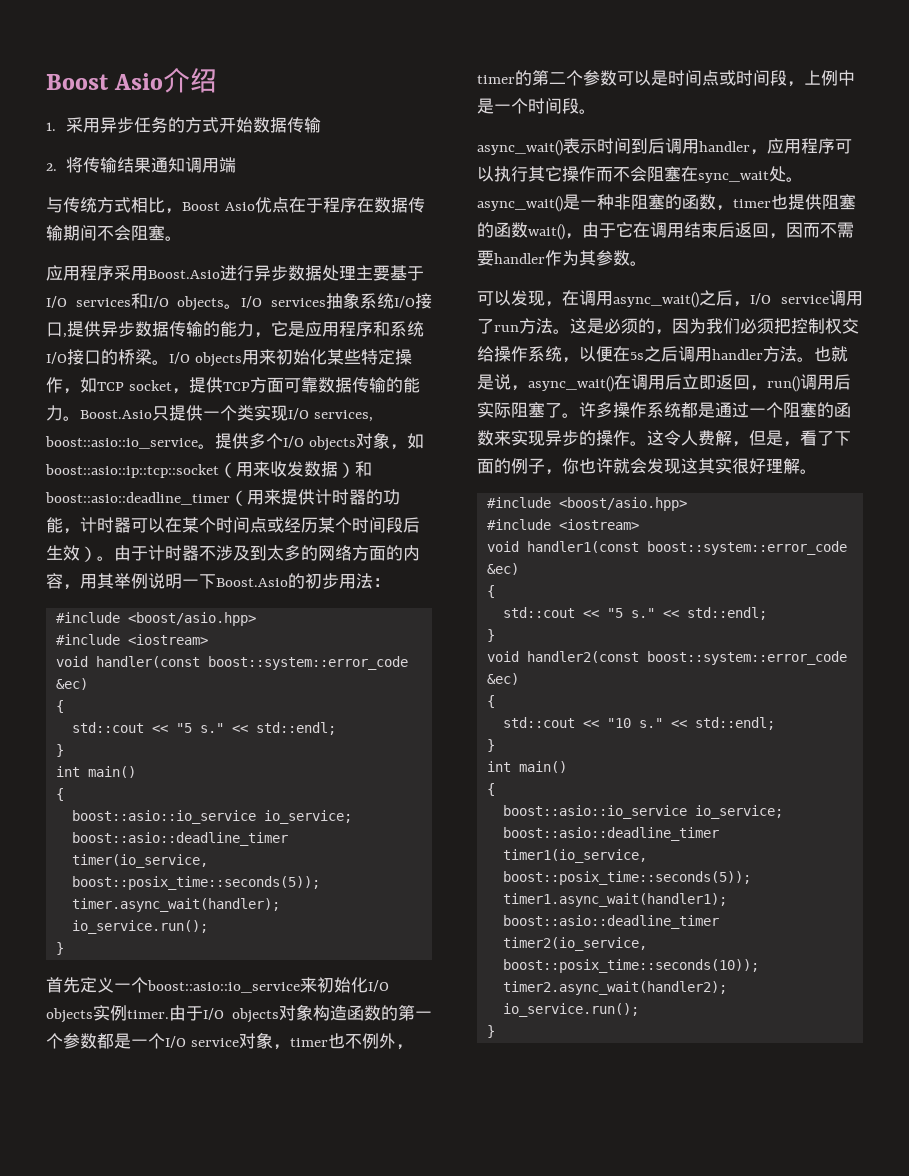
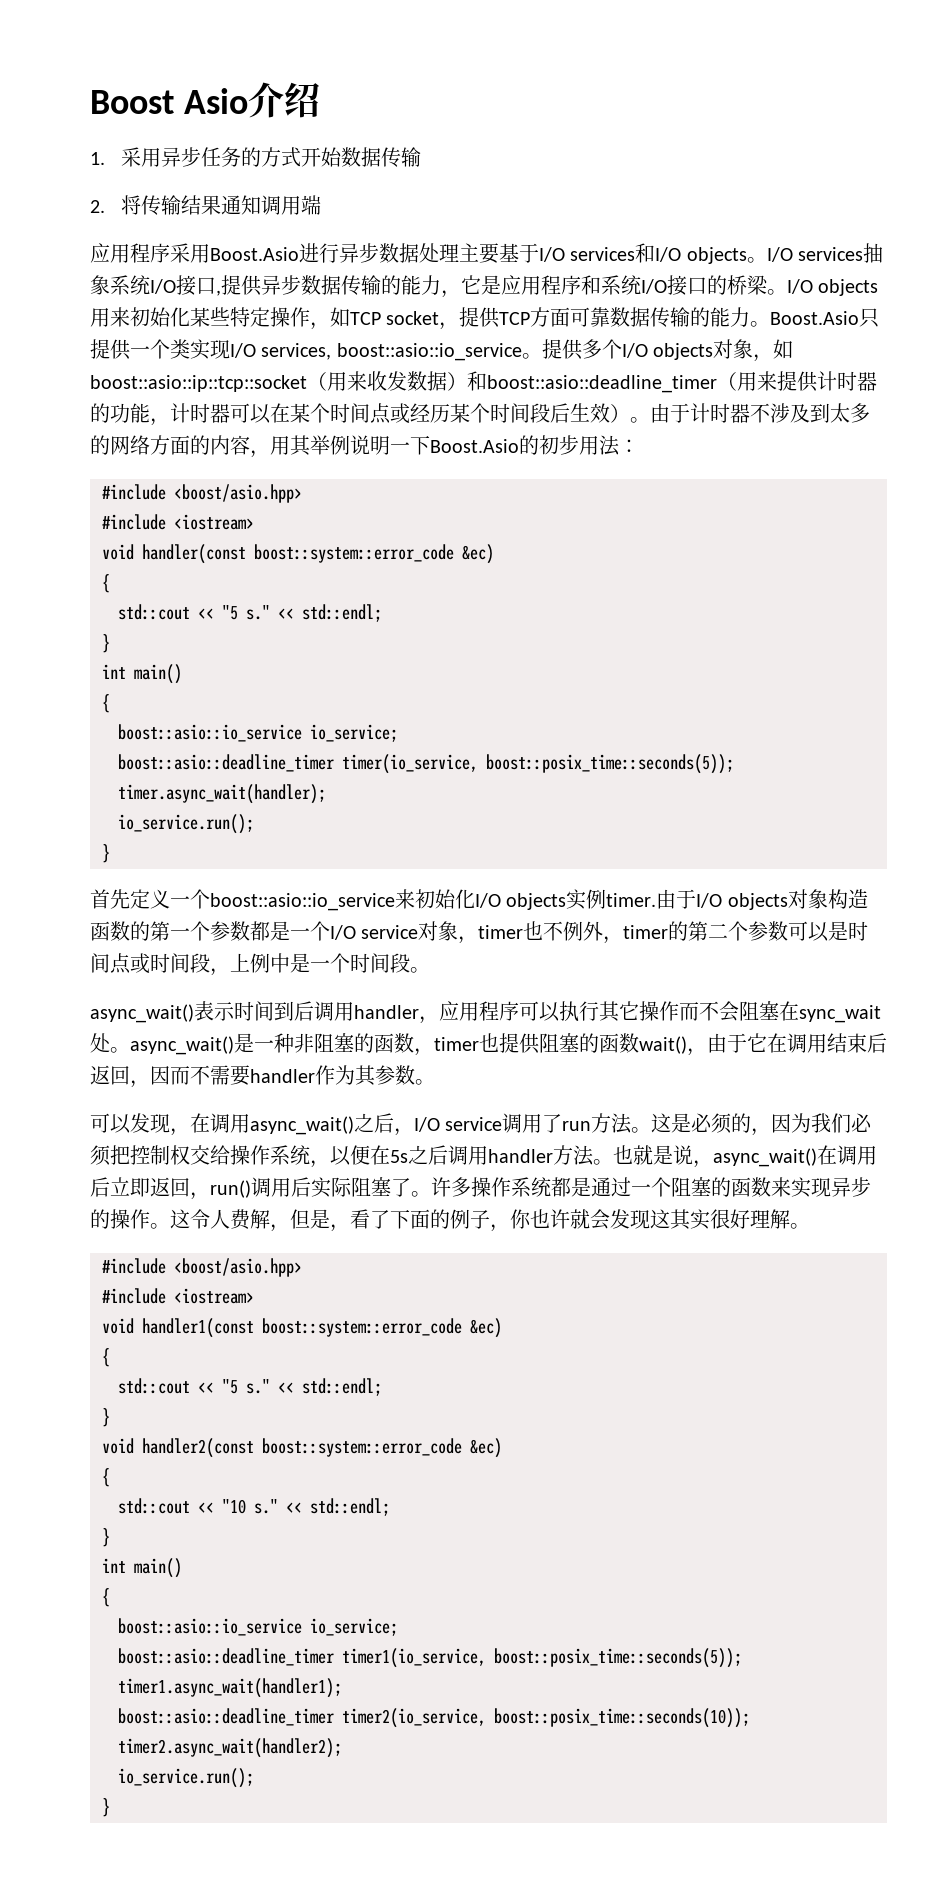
[46,197,425,214] [46,225,182,241] // 与传统方式相比，Boost Asio优点在于程序在数据传输期间不会阻塞。 -> (321, 205) none

